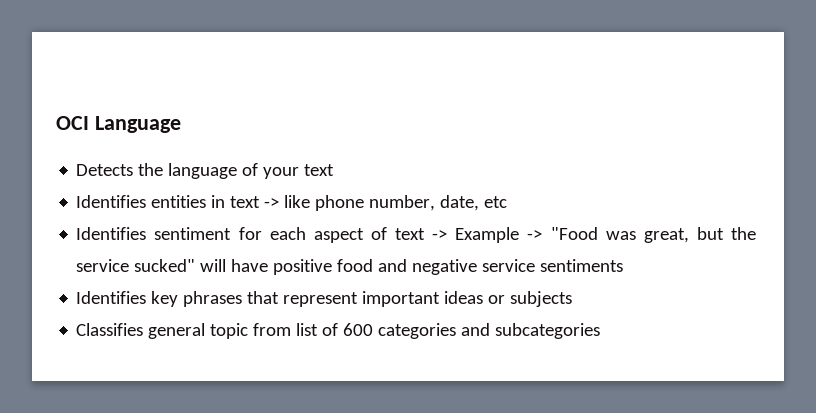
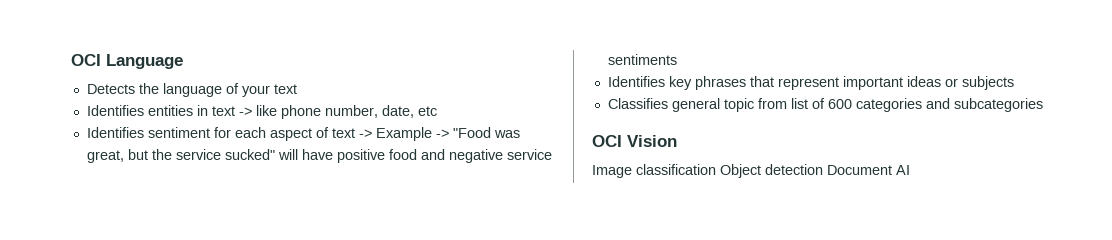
(601, 331) none -> [592,135,677,147] [592,164,910,178] // OCI Vision // Image classification Object detection Document AI

